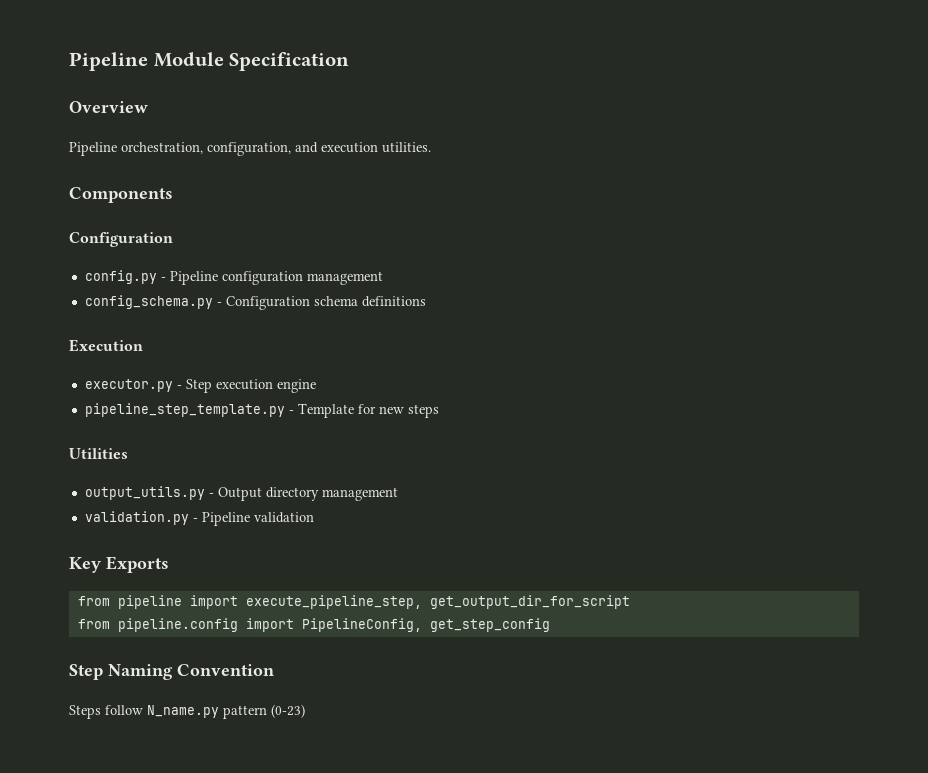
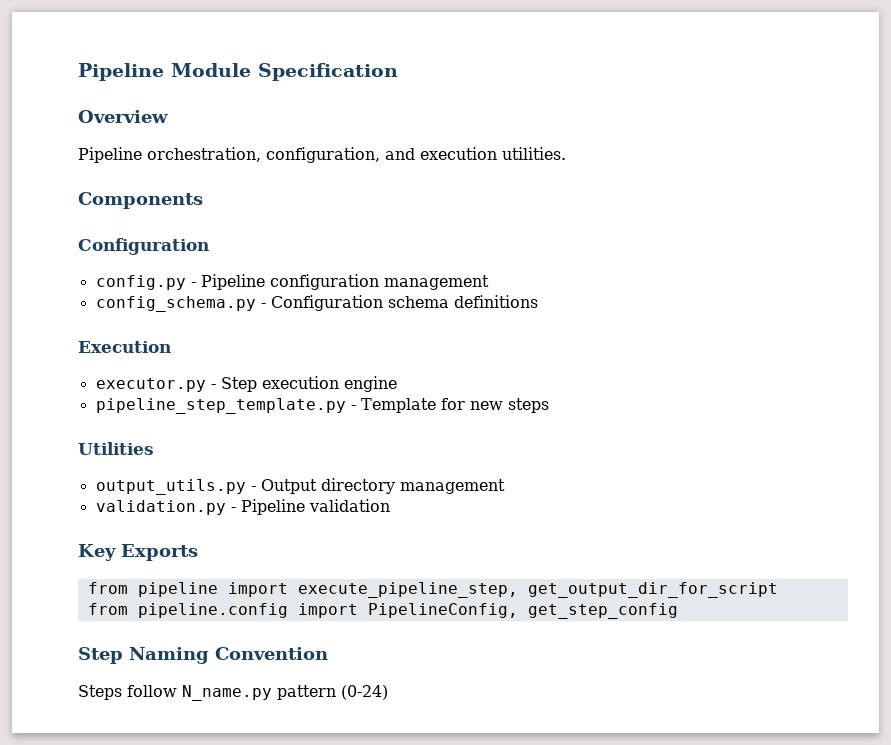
[271,704,305,718] (0-23) -> [341,685,388,700] (0-24)

